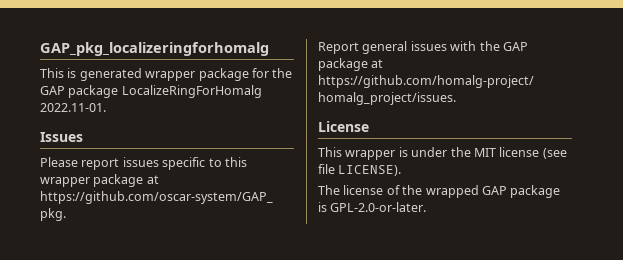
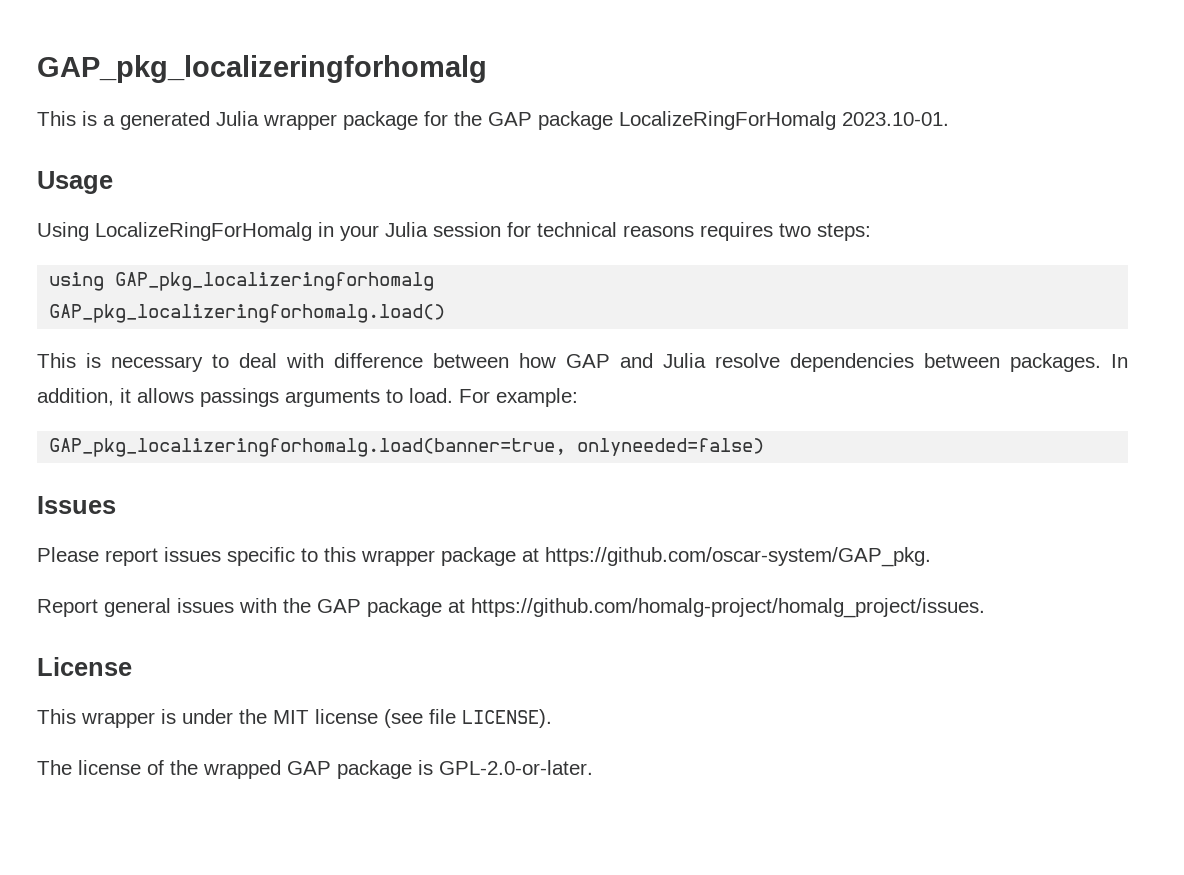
[79,68,142,81] generated -> [103,111,259,130] a generated Julia
[40,103,106,112] 2022.11-01. -> [842,112,949,126] [37,171,113,194] [37,222,871,241] [49,272,435,291] [49,304,446,323] [37,353,1128,372] [37,388,578,407] [49,438,765,457] 2023.10-01. // Usage // Using LocalizeRingForHomalg in your Julia session for technical reasons requires two steps: // using GAP_pkg_localizeringforhomalg // GAP_pkg_localizeringforhomalg.load() // This is necessary to deal with difference between how GAP and Julia resolve dependencies between packages. In addition, it allows passings arguments to load. For example: // GAP_pkg_localizeringforhomalg.load(banner=true, onlyneeded=false)

